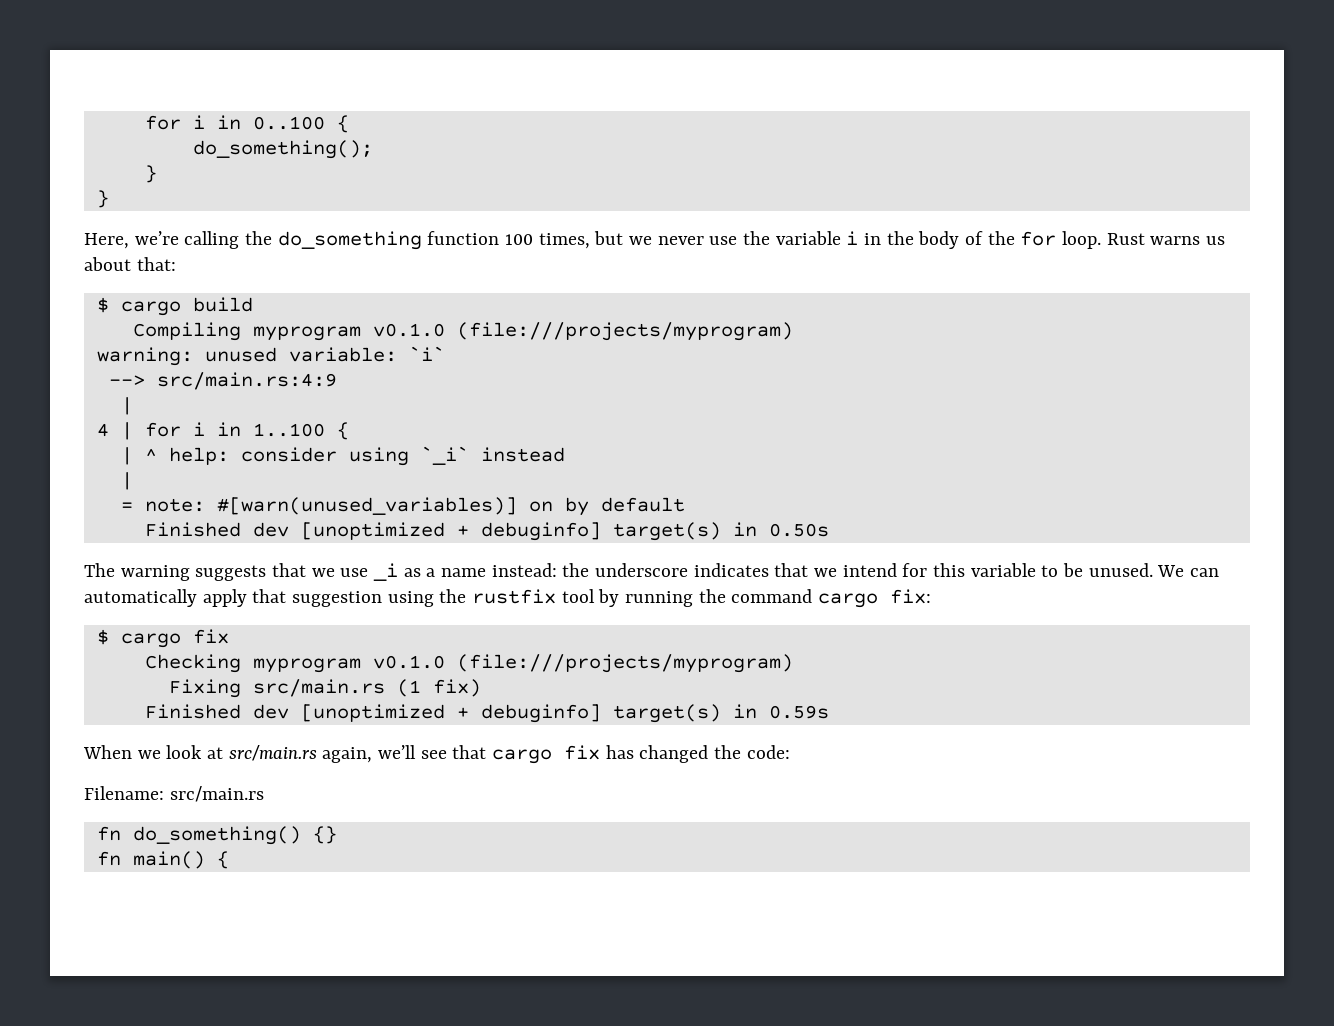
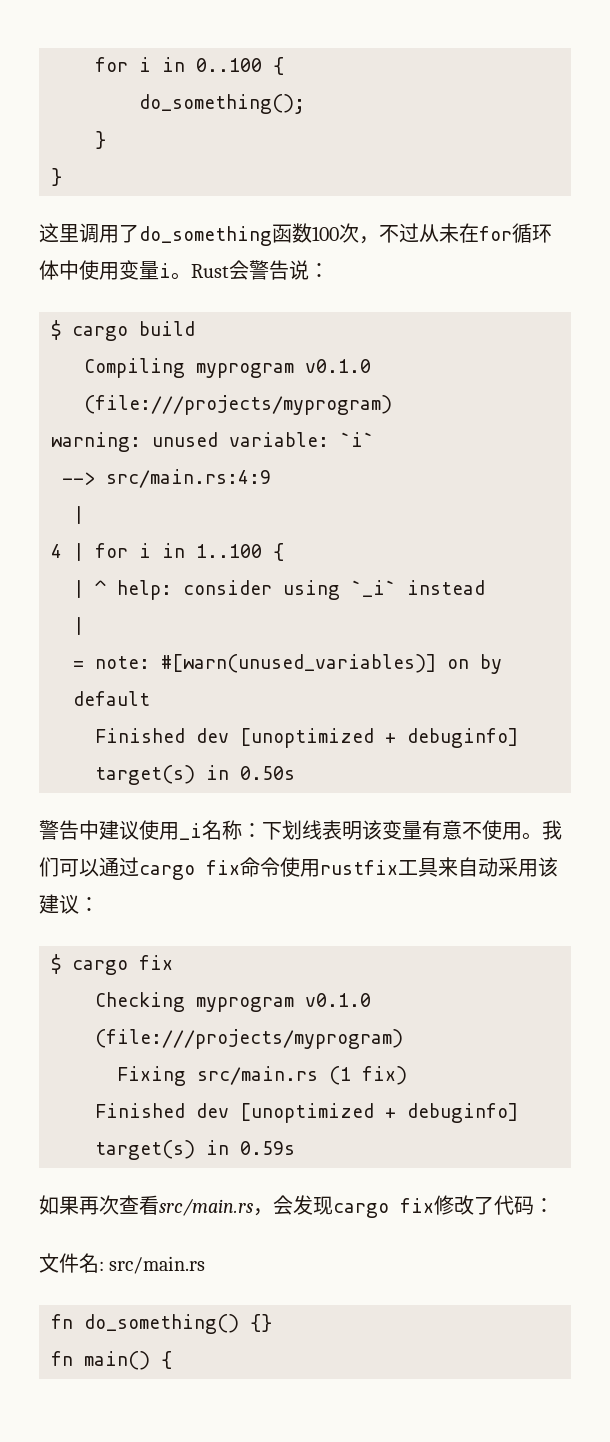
[84,231,1226,250] [84,257,176,271] Here, we’re calling the do_something function 100 times, but we never use the variable i in the body of the for loop. Rust warns us about that: -> [39,223,552,246] [39,260,329,280] 这里调用了do_something函数100次，不过从未在for循环体中使用变量i。Rust会警告说：
[84,563,1220,581] [84,589,932,608] The warning suggests that we use _i as a name instead: the underscore indicates that we intend for this variable to be unused. We can automatically apply that suggestion using the rustfix tool by running the command cargo fix: -> [39,820,562,840] [39,857,558,880] [39,894,99,914] 警告中建议使用_i名称：下划线表明该变量有意不使用。我们可以通过cargo fix命令使用rustfix工具来自动采用该建议：
[83,745,790,764] [84,786,164,800] When we look at src/main.rs again, we’ll see that cargo fix has changed the code: // Filename: -> [39,1195,554,1218] [39,1253,104,1273] 如果再次查看src/main.rs，会发现cargo fix修改了代码： // 文件名:

